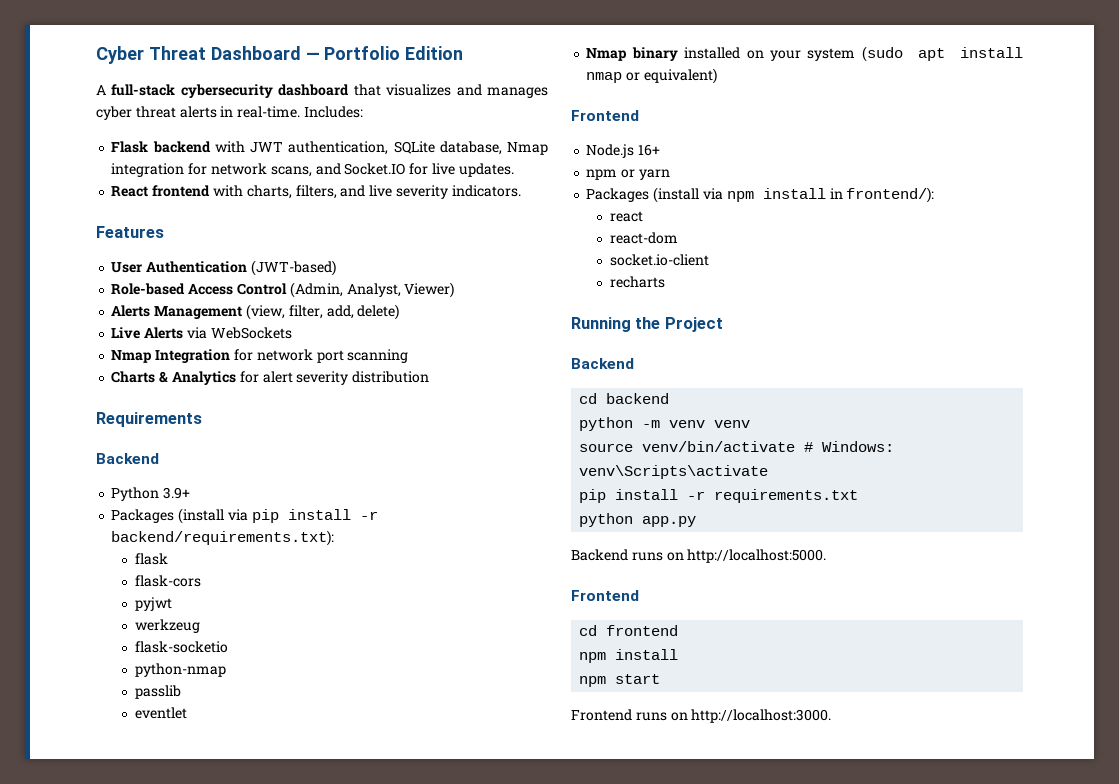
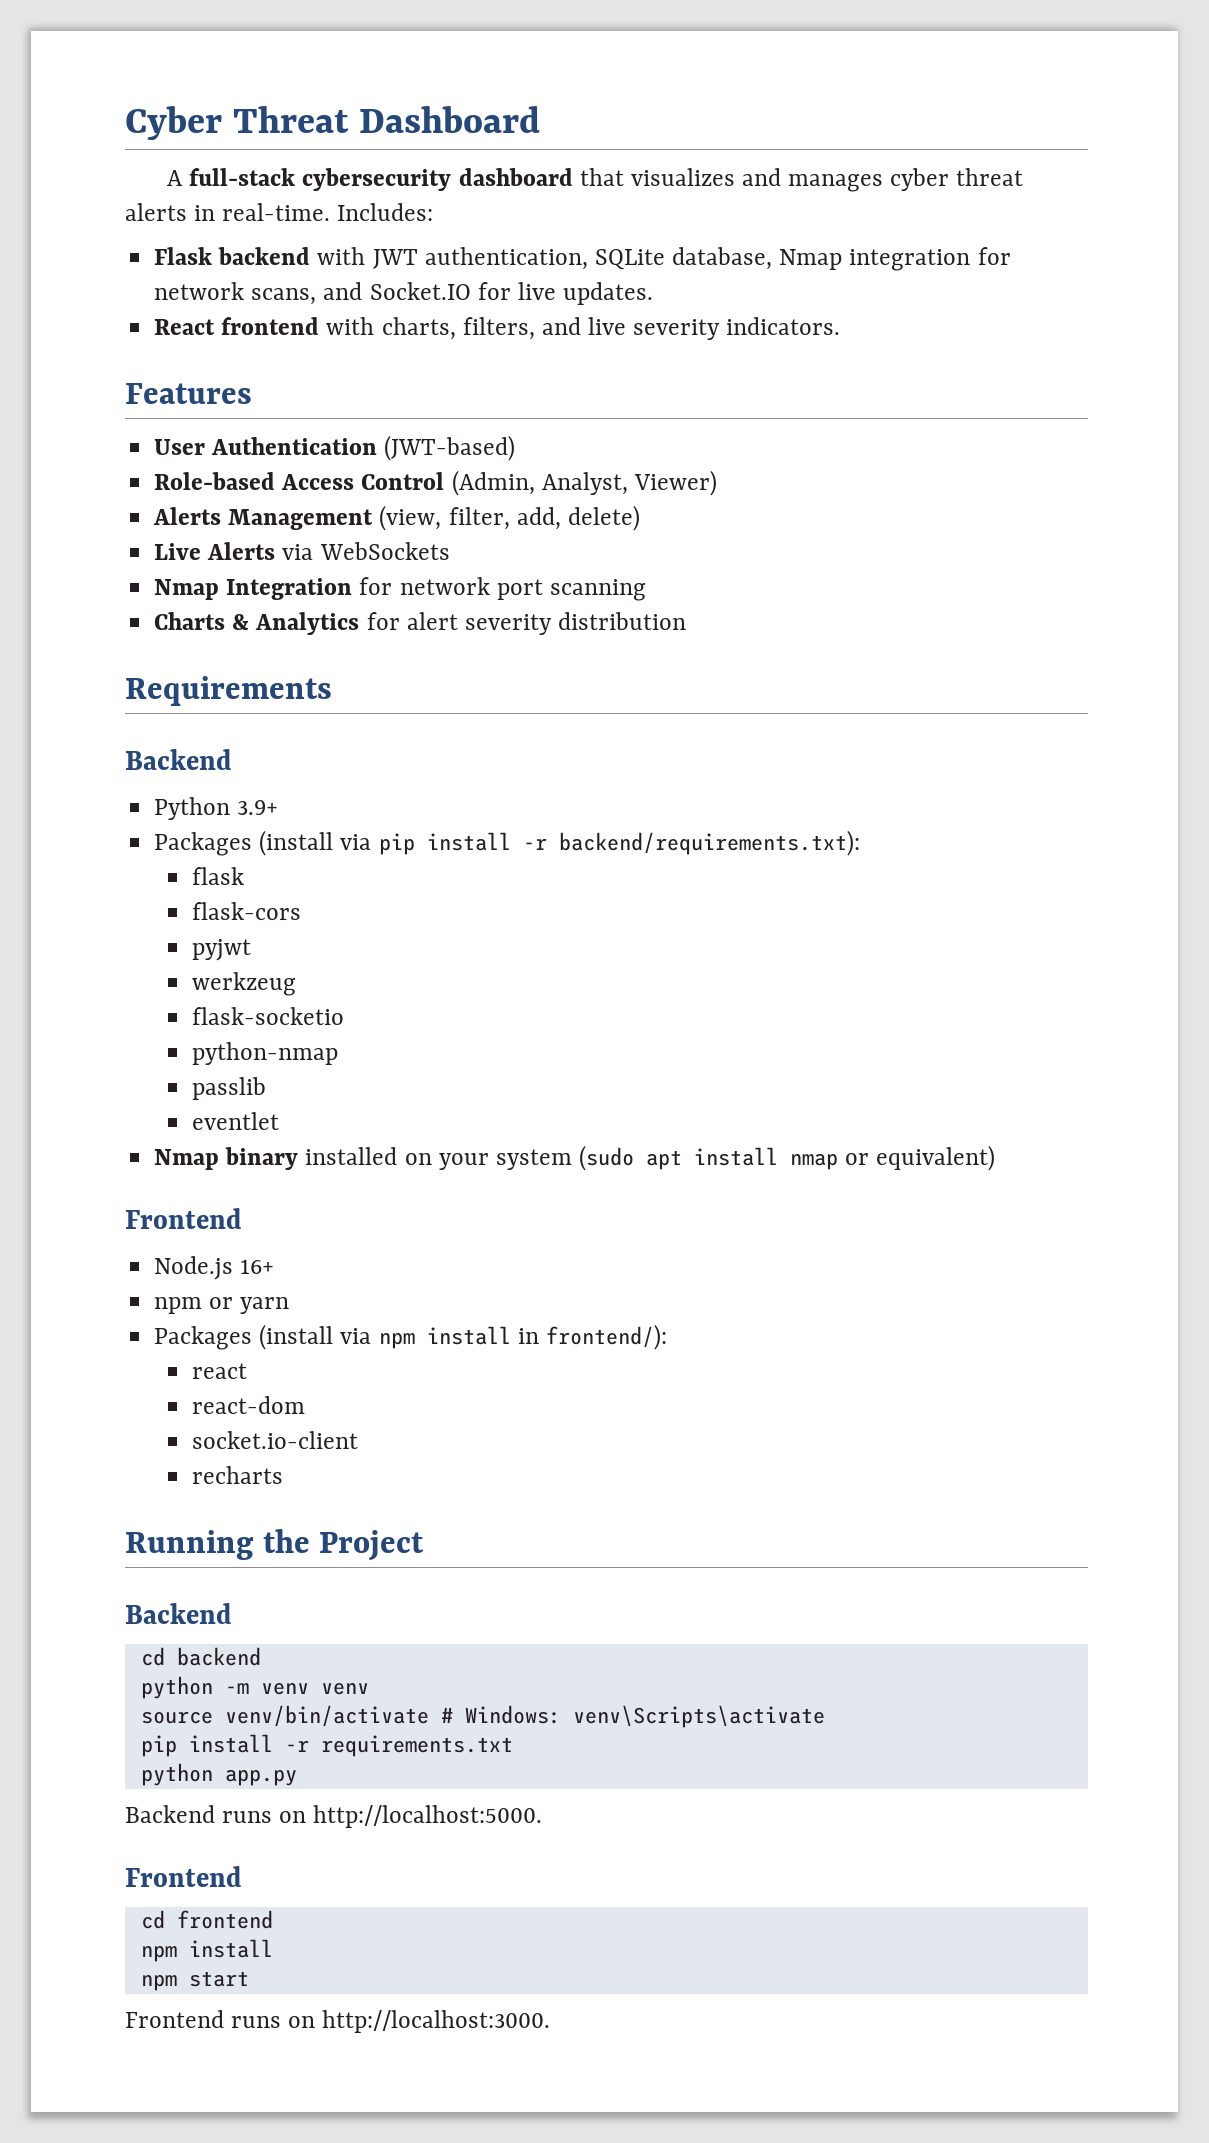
[305,46,464,60] — Portfolio Edition -> (541, 119) none

